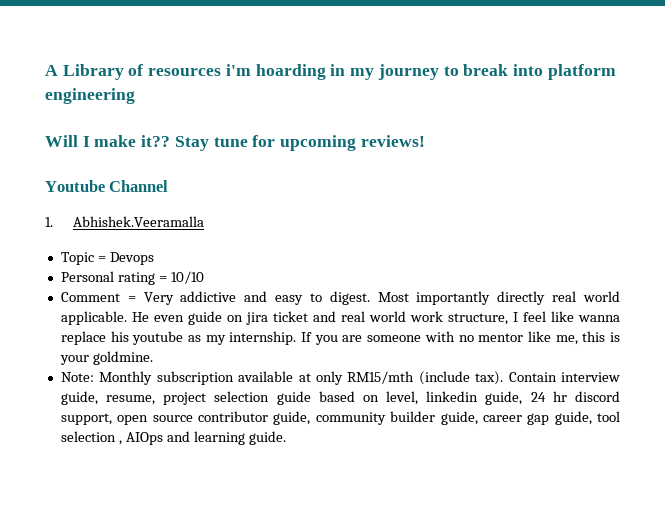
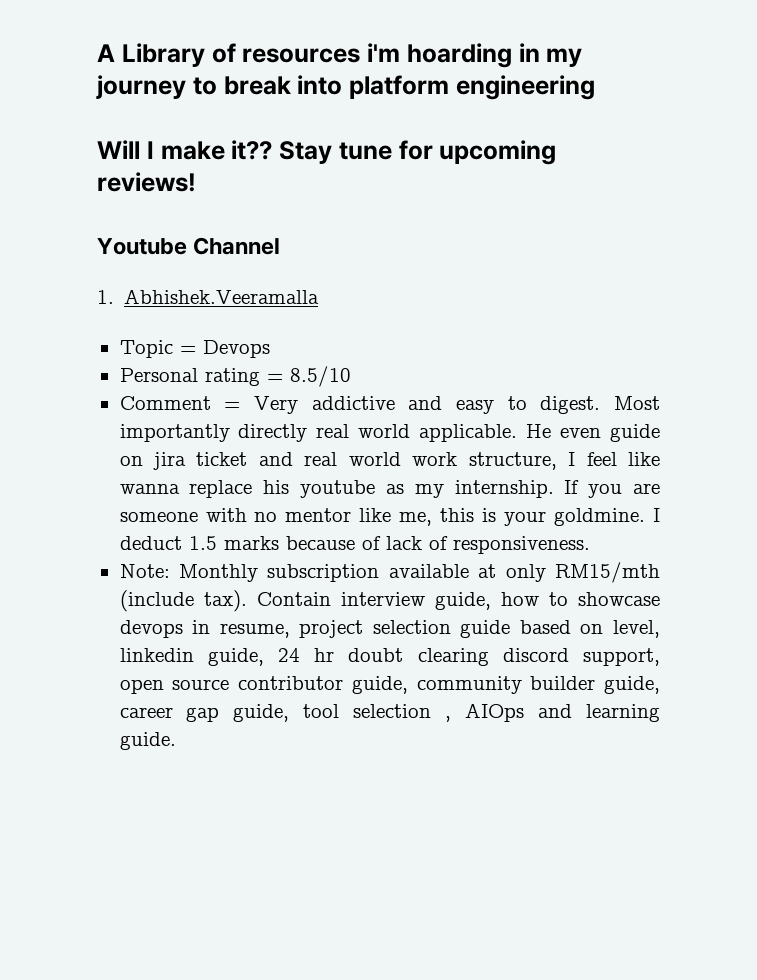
[170,271,204,284] 10/10 -> [289,366,351,387] 8.5/10
(153, 358) none -> [653,508,660,522] [119,536,590,554] I deduct 1.5 marks because of lack of responsiveness.
(98, 398) none -> [500,592,661,606] [119,620,211,638] how to showcase devops in
(567, 396) none -> [348,648,489,666] doubt clearing

